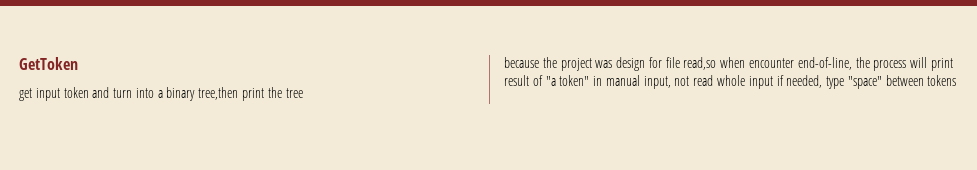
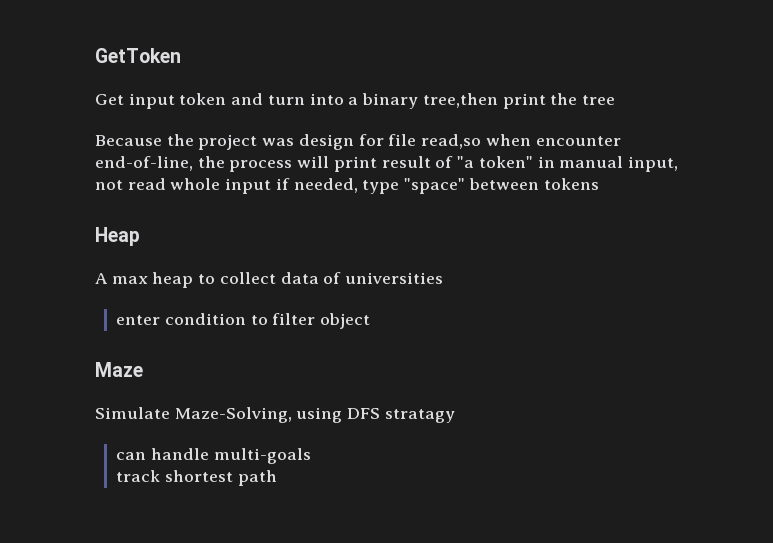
[19,88,32,101] get -> [95,94,124,105] Get
[504,57,539,68] because -> [95,135,162,146] Because
(957, 80) none -> [95,227,140,246] [95,272,444,288] [116,313,371,329] [95,362,143,377] [95,407,455,423] [116,448,311,464] [116,470,277,486] // Heap // A max heap to collect data of universities // enter condition to filter object // Maze // Simulate Maze-Solving, using DFS stratagy // can handle multi-goals // track shortest path

